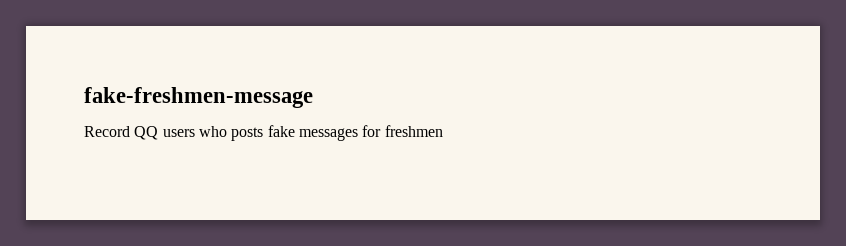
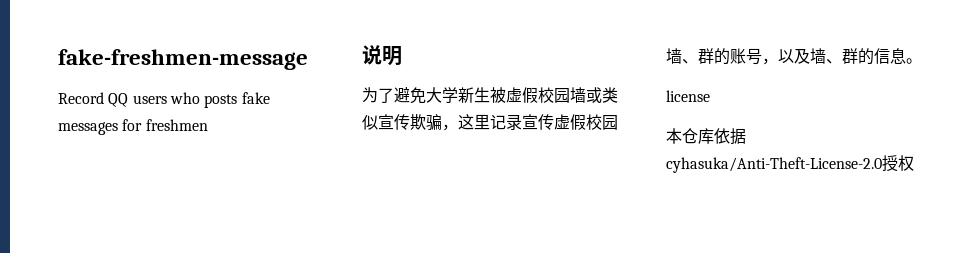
(443, 131) none -> [362,45,402,66] [362,87,618,104] [362,114,618,131] [666,48,922,65] [666,90,710,102] [666,128,746,145] [666,155,914,173] // 说明 // 为了避免大学新生被虚假校园墙或类似宣传欺骗，这里记录宣传虚假校园墙、群的账号，以及墙、群的信息。 // license // 本仓库依据cyhasuka/Anti-Theft-License-2.0授权

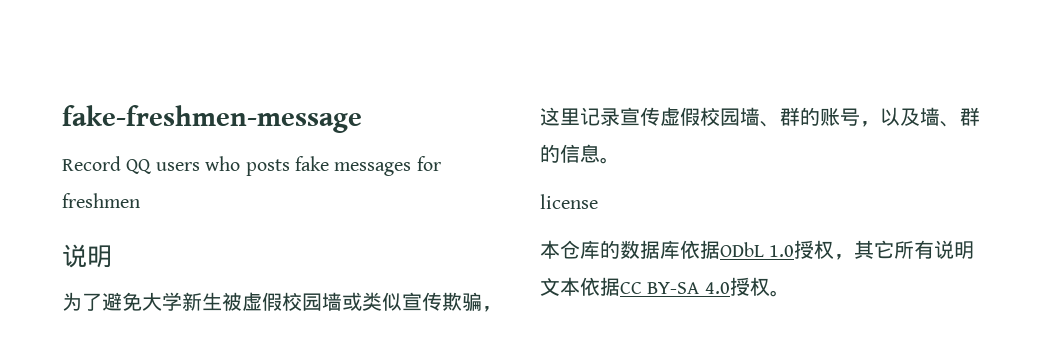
[714,128,746,145] [666,155,914,173] 依据cyhasuka/Anti-Theft-License-2.0授权 -> [600,240,975,260] [540,277,790,297] 的数据库依据ODbL 1.0授权，其它所有说明文本依据CC BY-SA 4.0授权。

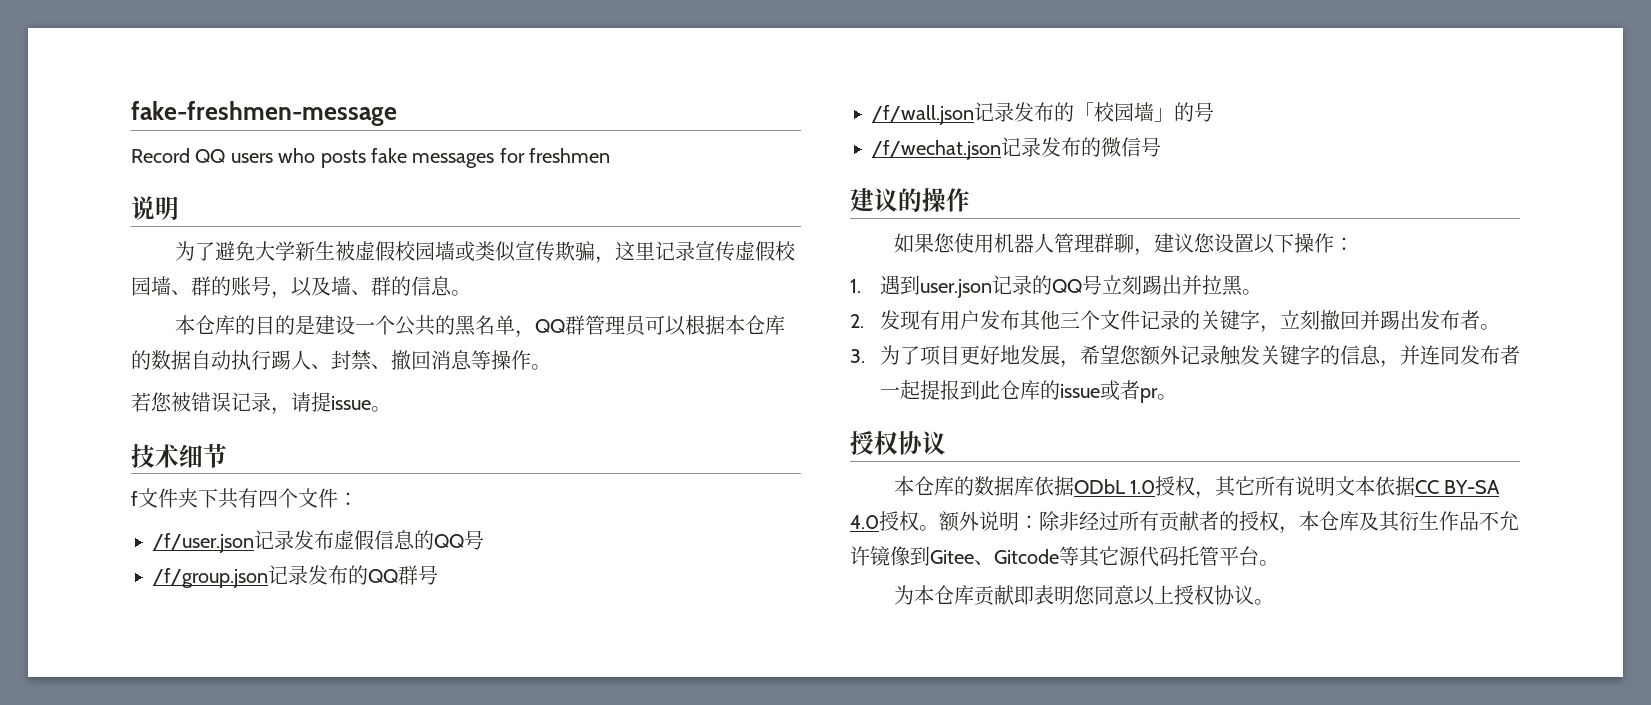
[540,194,598,209] license -> [174,315,785,338] [131,350,551,371] [131,392,391,415] [131,443,227,468] [131,488,358,509] [153,530,484,553] [153,565,438,588] [872,102,1214,125] [872,137,1161,160] [850,188,970,212] [893,233,1354,256] [850,275,1262,298] [850,310,1500,333] [850,345,1520,368] [879,380,1177,403] [850,431,946,455] 本仓库的目的是建设一个公共的黑名单，QQ群管理员可以根据本仓库的数据自动执行踢人、封禁、撤回消息等操作。 // 若您被错误记录，请提issue。 // 技术细节 // f文件夹下共有四个文件： // /f/user.json记录发布虚假信息的QQ号 // /f/group.json记录发布的QQ群号 // /f/wall.json记录发布的「校园墙」的号 // /f/wechat.json记录发布的微信号 // 建议的操作 // 如果您使用机器人管理群聊，建议您设置以下操作： // 1.遇到user.json记录的QQ号立刻踢出并拉黑。 // 2.发现有用户发布其他三个文件记录的关键字，立刻撤回并踢出发布者。 // 3.为了项目更好地发展，希望您额外记录触发关键字的信息，并连同发布者一起提报到此仓库的issue或者pr。 // 授权协议
(790, 293) none -> [939,511,1519,534] [850,546,1279,567] [893,585,1274,606] 额外说明：除非经过所有贡献者的授权，本仓库及其衍生作品不允许镜像到Gitee、Gitcode等其它源代码托管平台。 // 为本仓库贡献即表明您同意以上授权协议。

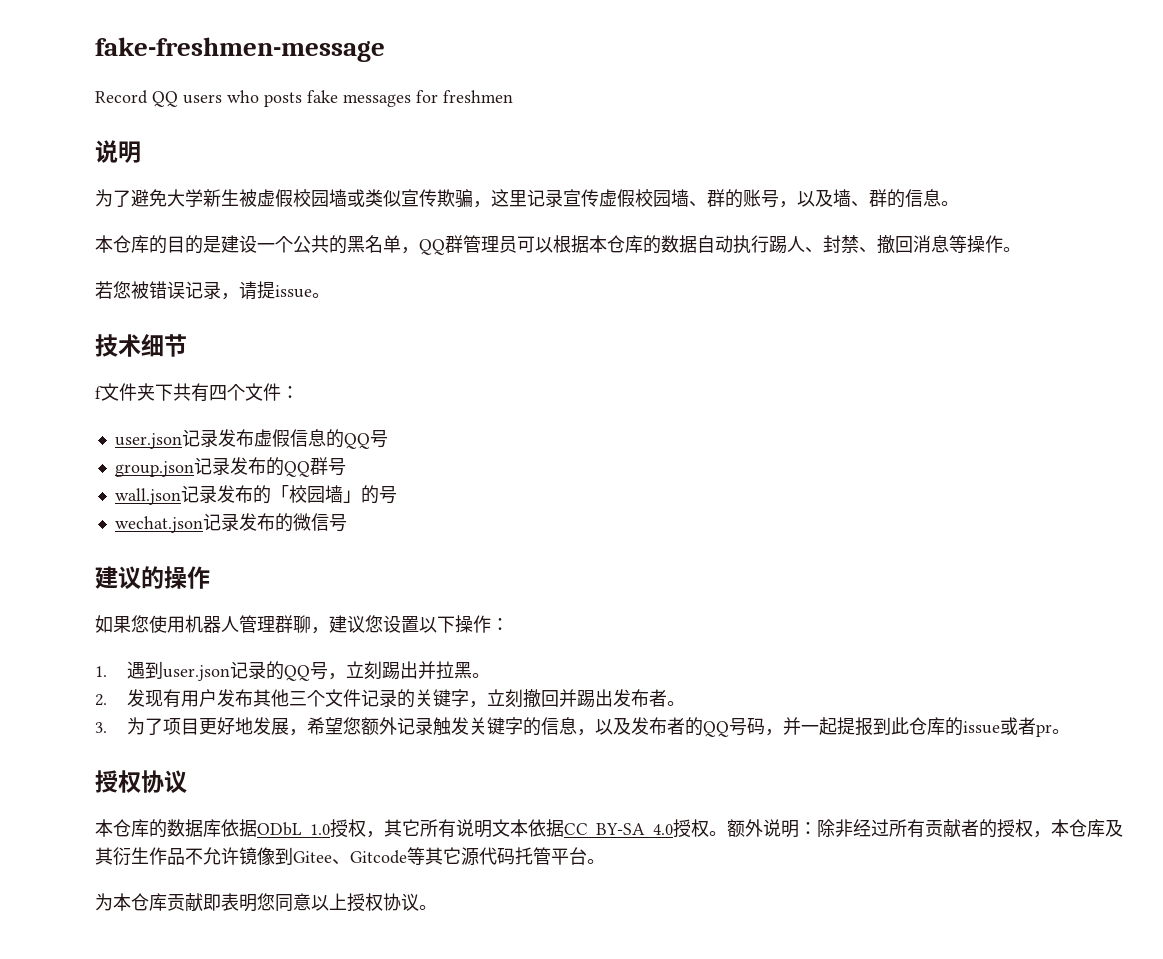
[153,533,254,553] /f/user.json -> [114,433,182,449] user.json
[153,568,268,588] /f/group.json -> [114,461,194,477] group.json
[872,105,974,125] /f/wall.json -> [114,488,181,505] wall.json
[872,140,1001,160] /f/wechat.json -> [114,516,203,533] wechat.json
(1102, 285) none -> [328,673,347,680] ，
[1399,345,1520,365] 并连同发布者 -> [595,717,802,737] 以及发布者的QQ号码，并

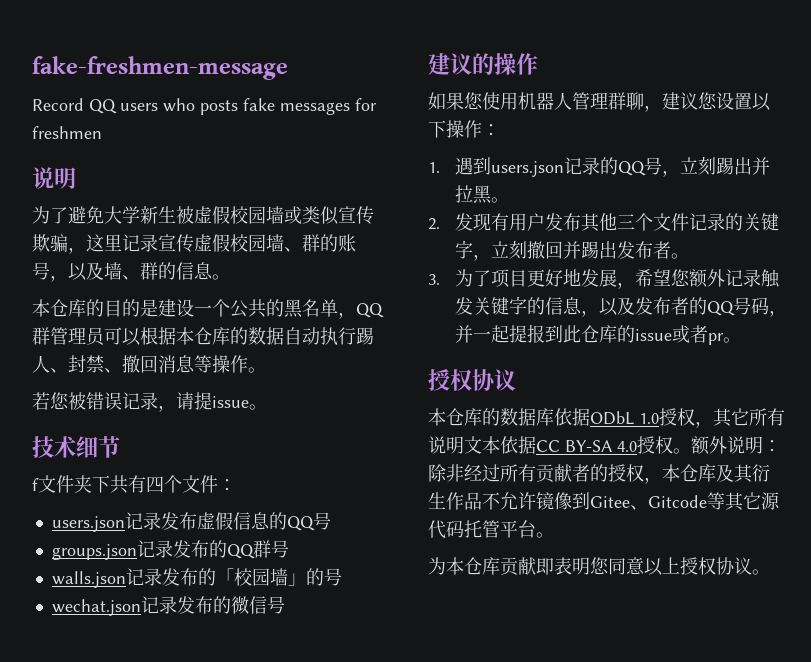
[114,433,182,449] user.json -> [51,516,125,532] users.json
[114,461,194,477] group.json -> [51,544,137,560] groups.json
[114,488,181,505] wall.json -> [51,571,126,588] walls.json
[163,665,231,681] user.json -> [490,161,564,177] users.json

